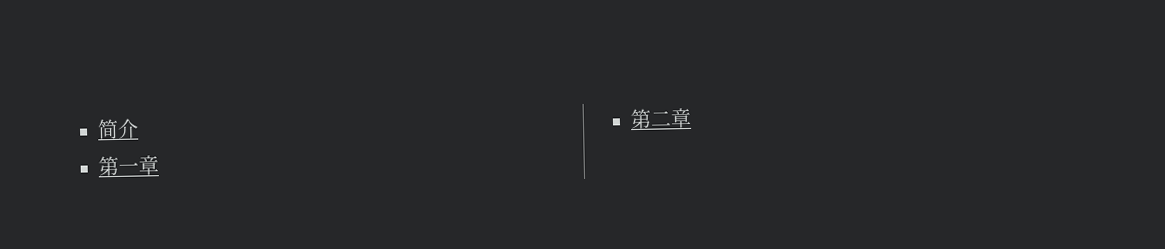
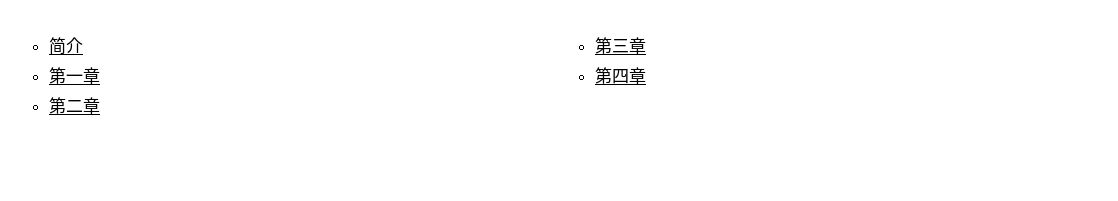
(692, 118) none -> [594,37,646,54] [594,67,646,84] // 第三章 // 第四章

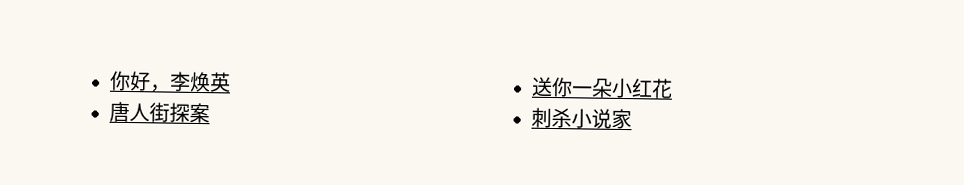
[48,37,83,55] [48,67,100,84] [48,97,100,114] [594,37,646,54] [594,67,646,84] 简介 // 第一章 // 第二章 // 第三章 // 第四章 -> [109,70,231,93] [109,101,210,124] [531,76,673,99] [531,107,632,130] 你好，李焕英 // 唐人街探案 // 送你一朵小红花 // 刺杀小说家

